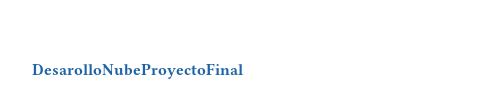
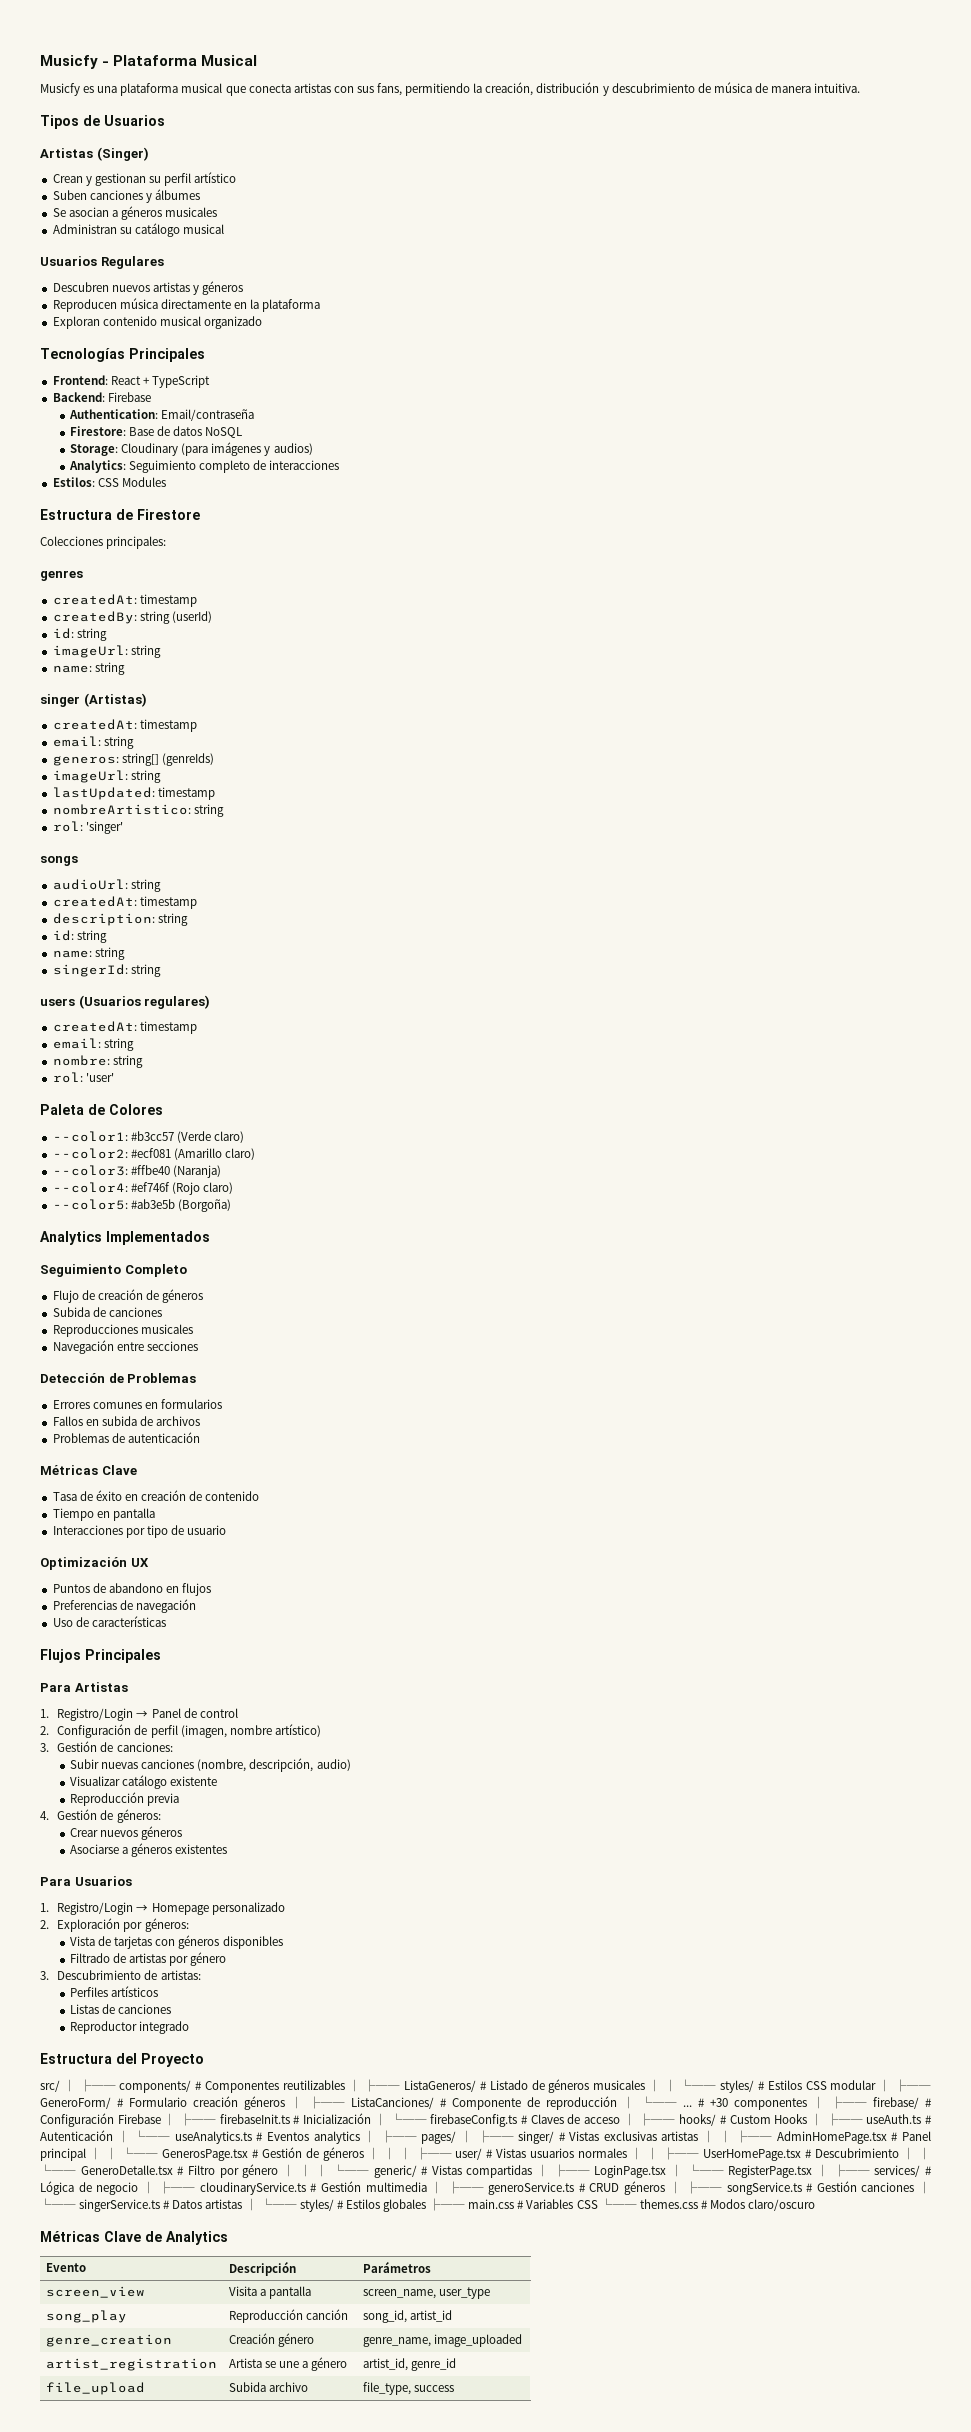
[32,63,243,79] DesarolloNubeProyectoFinal -> [40,55,258,69] [40,82,861,96] [40,115,165,129] [40,147,149,161] [52,172,237,186] [52,189,200,203] [52,206,218,220] [52,223,224,237] [40,256,164,269] [52,281,244,295] [52,298,321,312] [52,316,262,329] [40,348,205,362] [52,375,210,388] [52,392,151,402] [68,409,255,421] [69,426,243,438] [69,442,313,456] [68,460,340,473] [52,477,166,487] [40,509,200,520] [40,536,167,549] [40,570,83,581] [52,594,197,607] [52,611,212,624] [52,628,107,641] [52,645,161,658] [52,662,125,675] [40,693,147,707] [52,719,197,732] [52,736,134,749] [52,753,214,766] [52,770,161,783] [52,787,215,800] [52,804,224,817] [52,821,123,834] [40,856,78,866] [52,879,161,892] [52,896,197,909] [52,913,188,926] [52,930,107,943] [52,947,125,960] [52,964,161,977] [40,995,211,1009] [52,1021,197,1034] [52,1038,134,1051] [52,1055,143,1068] [52,1072,114,1083] [40,1104,163,1115] [52,1131,244,1143] [52,1148,255,1160] [52,1165,221,1178] [52,1182,233,1195] [52,1199,231,1212] [40,1231,210,1245] [40,1264,187,1277] [52,1289,204,1303] [52,1307,162,1317] [52,1324,193,1337] [52,1340,198,1354] [40,1373,197,1383] [52,1399,222,1409] [52,1416,201,1426] [52,1432,200,1443] [40,1465,137,1475] [52,1490,260,1501] [52,1508,155,1521] [52,1525,227,1538] [40,1557,149,1570] [52,1583,212,1596] [52,1599,196,1613] [52,1616,166,1627] [40,1649,161,1663] [40,1682,128,1692] [40,1708,238,1721] [40,1724,321,1738] [40,1741,173,1752] [69,1758,351,1772] [69,1775,218,1789] [69,1792,180,1806] [40,1809,161,1823] [69,1826,183,1840] [69,1843,228,1857] [40,1876,132,1886] [40,1902,285,1915] [40,1918,189,1932] [69,1935,283,1949] [69,1952,227,1966] [40,1970,201,1980] [69,1986,159,1997] [69,2004,172,2014] [69,2021,190,2034] [40,2053,204,2067] [40,2079,931,2093] [40,2096,931,2110] [40,2113,931,2127] [40,2130,932,2144] [40,2147,932,2161] [40,2164,932,2178] [40,2181,931,2195] [40,2198,816,2212] [40,2231,228,2245] [45,2263,86,2272] [228,2261,296,2276] [362,2261,431,2273] [45,2286,145,2298] [228,2286,311,2299] [362,2287,490,2299] [45,2310,127,2323] [228,2309,348,2323] [362,2310,452,2323] [45,2334,172,2347] [228,2333,314,2347] [362,2334,522,2347] [45,2358,217,2371] [228,2357,348,2371] [362,2358,456,2371] [45,2382,145,2395] [228,2382,308,2392] [362,2382,454,2395] Musicfy - Plataforma Musical // Musicfy es una plataforma musical que conecta artistas con sus fans, permitiendo la creación, distribución y descubrimiento de música de manera intuitiva. // Tipos de Usuarios // Artistas (Singer) // Crean y gestionan su perfil artístico // Suben canciones y álbumes // Se asocian a géneros musicales // Administran su catálogo musical // Usuarios Regulares // Descubren nuevos artistas y géneros // Reproducen música directamente en la plataforma // Exploran contenido musical organizado // Tecnologías Principales // Frontend: React + TypeScript // Backend: Firebase // Authentication: Email/contraseña // Firestore: Base de datos NoSQL // Storage: Cloudinary (para imágenes y audios) // Analytics: Seguimiento completo de interacciones // Estilos: CSS Modules // Estructura de Firestore // Colecciones principales: // genres // createdAt: timestamp // createdBy: string (userId) // id: string // imageUrl: string // name: string // singer (Artistas) // createdAt: timestamp // email: string // generos: string[] (genreIds) // imageUrl: string // lastUpdated: timestamp // nombreArtistico: string // rol: 'singer' // songs // audioUrl: string // createdAt: timestamp // description: string // id: string // name: string // singerId: string // users (Usuarios regulares) // createdAt: timestamp // email: string // nombre: string // rol: 'user' // Paleta de Colores // --color1: #b3cc57 (Verde claro) // --color2: #ecf081 (Amarillo claro) // --color3: #ffbe40 (Naranja) // --color4: #ef746f (Rojo claro) // --color5: #ab3e5b (Borgoña) // Analytics Implementados // Seguimiento Completo // Flujo de creación de géneros // Subida de canciones // Reproducciones musicales // Navegación entre secciones // Detección de Problemas // Errores comunes en formularios // Fallos en subida de archivos // Problemas de autenticación // Métricas Clave // Tasa de éxito en creación de contenido // Tiempo en pantalla // Interacciones por tipo de usuario // Optimización UX // Puntos de abandono en flujos // Preferencias de navegación // Uso de características // Flujos Principales // Para Artistas // 1. Registro/Login → Panel de control // 2. Configuración de perfil (imagen, nombre artístico) // 3. Gestión de canciones: // Subir nuevas canciones (nombre, descripción, audio) // Visualizar catálogo existente // Reproducción previa // 4. Gestión de géneros: // Crear nuevos géneros // Asociarse a géneros existentes // Para Usuarios // 1. Registro/Login → Homepage personalizado // 2. Exploración por géneros: // Vista de tarjetas con géneros disponibles // Filtrado de artistas por género // 3. Descubrimiento de artistas: // Perfiles artísticos // Listas de canciones // Reproductor integrado // Estructura del Proyecto // src/ │ ├── components/ # Componentes reutilizables │ ├── ListaGeneros/ # Listado de géneros musicales │ │ └── styles/ # Estilos CSS modular │ ├── GeneroForm/ # Formulario creación géneros │ ├── ListaCanciones/ # Componente de reproducción │ └── ... # +30 componentes │ ├── firebase/ # Configuración Firebase │ ├── firebaseInit.ts # Inicialización │ └── firebaseConfig.ts # Claves de acceso │ ├── hooks/ # Custom Hooks │ ├── useAuth.ts # Autenticación │ └── useAnalytics.ts # Eventos analytics │ ├── pages/ │ ├── singer/ # Vistas exclusivas artistas │ │ ├── AdminHomePage.tsx # Panel principal │ │ └── GenerosPage.tsx # Gestión de géneros │ │ │ ├── user/ # Vistas usuarios normales │ │ ├── UserHomePage.tsx # Descubrimiento │ │ └── GeneroDetalle.tsx # Filtro por género │ │ │ └── generic/ # Vistas compartidas │ ├── LoginPage.tsx │ └── RegisterPage.tsx │ ├── services/ # Lógica de negocio │ ├── cloudinaryService.ts # Gestión multimedia │ ├── generoService.ts # CRUD géneros │ ├── songService.ts # Gestión canciones │ └── singerService.ts # Datos artistas │ └── styles/ # Estilos globales ├── main.css # Variables CSS └── themes.css # Modos claro/oscuro // Métricas Clave de Analytics // Evento | Descripción | Parámetros // screen_view | Visita a pantalla | screen_name, user_type // song_play | Reproducción canción | song_id, artist_id // genre_creation | Creación género | genre_name, image_uploaded // artist_registration | Artista se une a género | artist_id, genre_id // file_upload | Subida archivo | file_type, success

